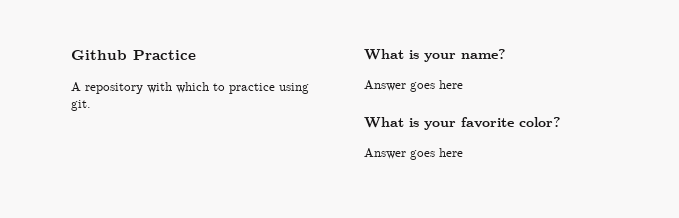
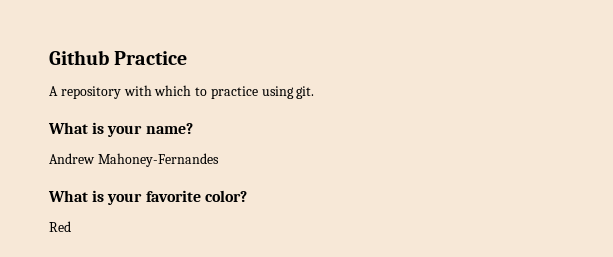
[364,80,463,92] Answer goes here -> [49,153,219,167] Andrew Mahoney-Fernandes
[364,148,463,160] Answer goes here -> [49,221,71,232] Red

